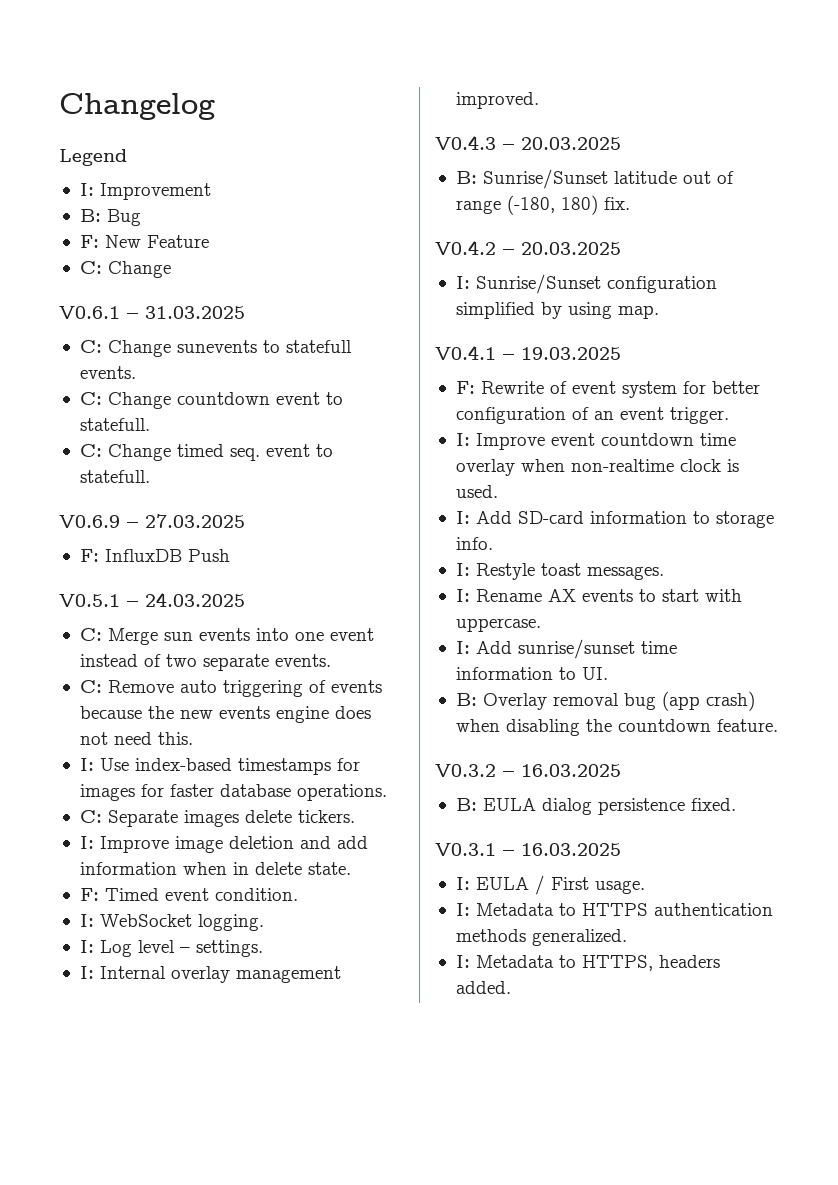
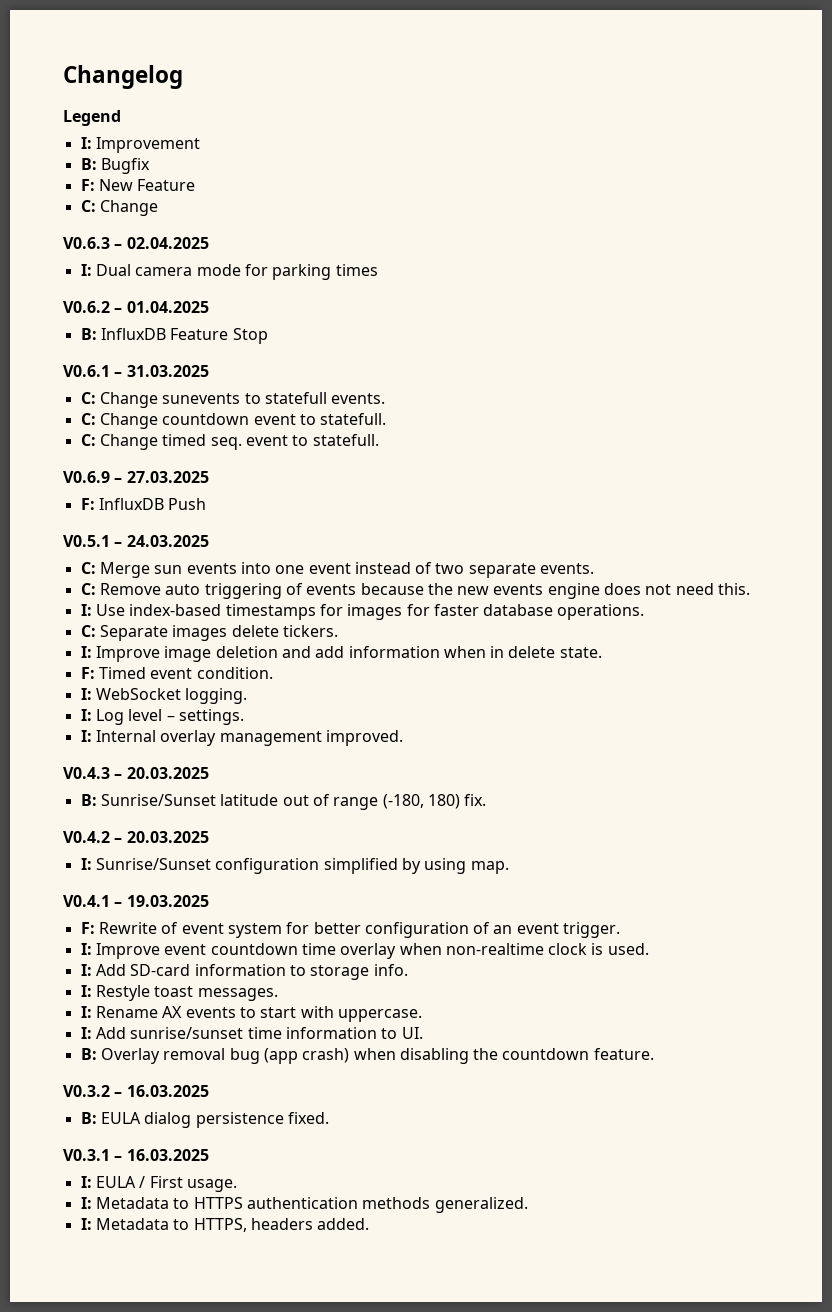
[106,209,141,226] Bug -> [100,158,150,174] Bugfix
(171, 269) none -> [63,237,209,249] [80,264,378,280] [63,301,209,313] [80,328,268,344] // V0.6.3 – 02.04.2025 // I: Dual camera mode for parking times // V0.6.2 – 01.04.2025 // B: InfluxDB Feature Stop

